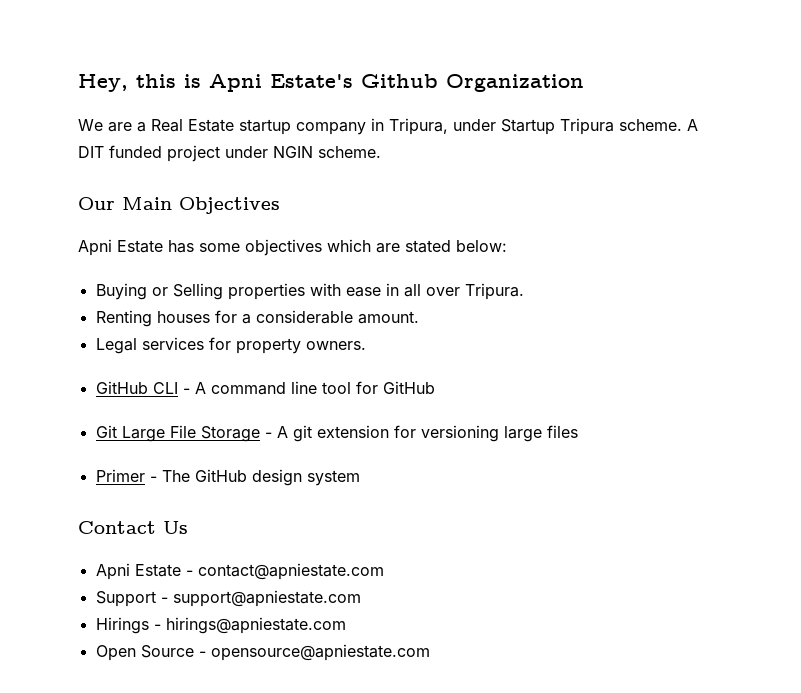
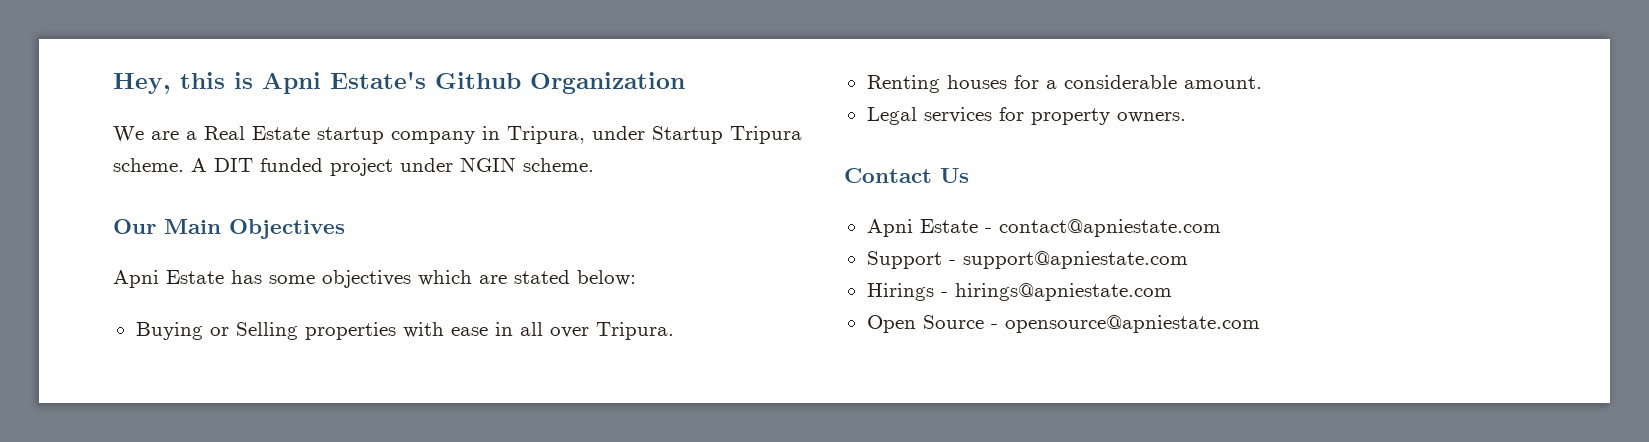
[95,381,435,395] [95,425,578,442] [95,469,360,486] // GitHub CLI - A command line tool for GitHub // Git Large File Storage - A git extension for versioning large files // Primer - The GitHub design system -> (1186, 117) none

